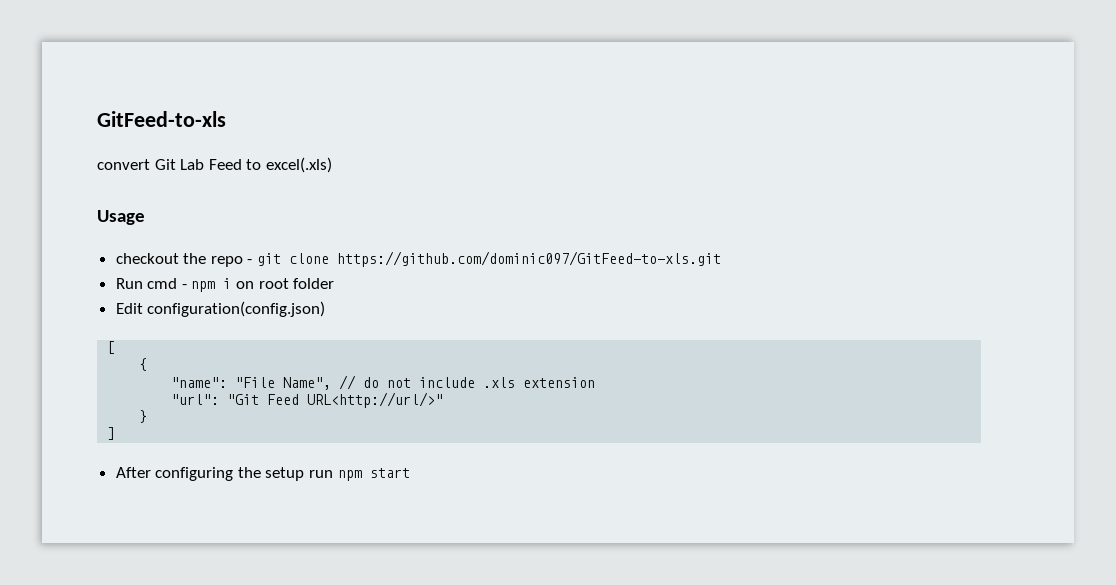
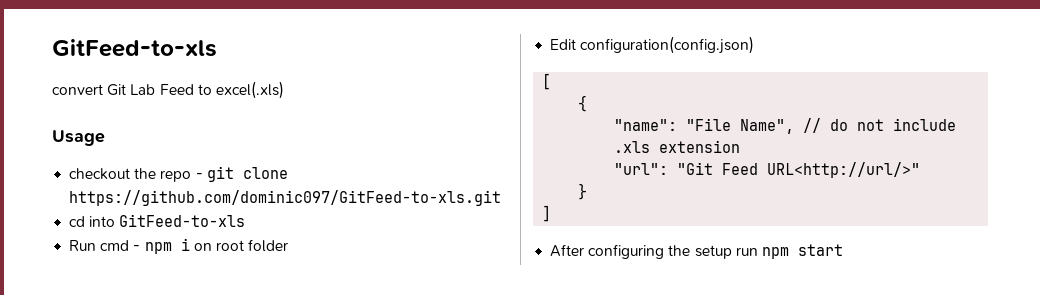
(722, 259) none -> [69,214,246,227] // cd into GitFeed-to-xls

